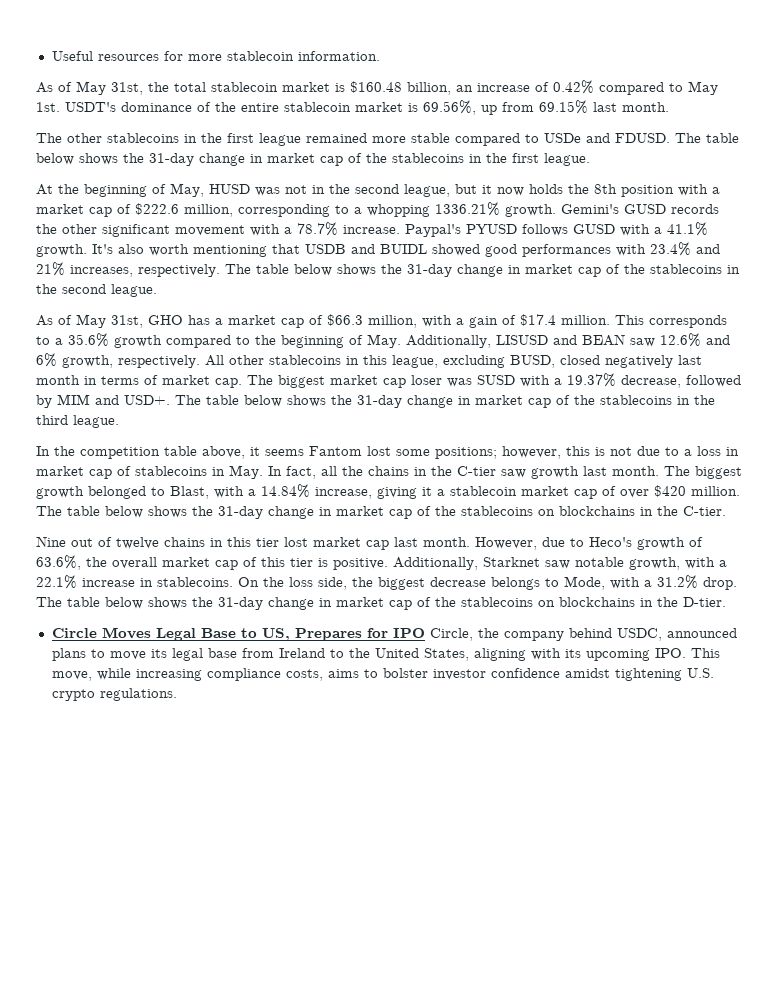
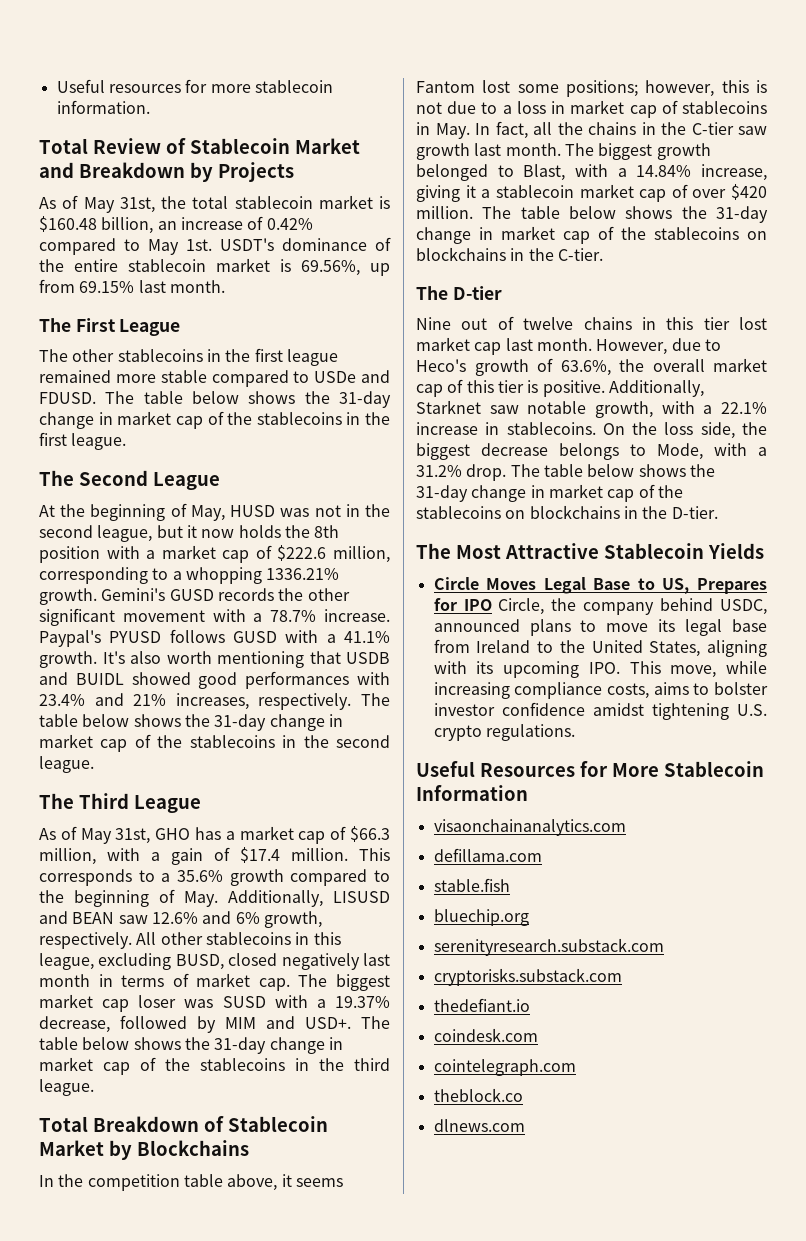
(380, 56) none -> [39,138,360,154] [39,162,294,182] // Total Review of Stablecoin Market and Breakdown by Projects
(669, 107) none -> [39,318,181,336] // The First League
(590, 159) none -> [39,470,220,490] // The Second League
(157, 290) none -> [39,793,201,813] // The Third League
(119, 421) none -> [39,1116,328,1132] [39,1140,249,1160] // Total Breakdown of Stablecoin Market by Blockchains
(726, 511) none -> [416,286,502,300] // The D-tier
(726, 602) none -> [416,543,764,559] // The Most Attractive Stablecoin Yields
(177, 694) none -> [416,761,764,777] [416,785,528,801] [433,819,626,836] [433,848,542,862] [433,878,510,892] [433,909,529,926] [433,938,664,956] [433,968,622,986] [433,998,530,1012] [433,1028,538,1042] [433,1059,576,1076] [433,1088,523,1102] [433,1119,525,1132] // Useful Resources for More Stablecoin Information // visaonchainanalytics.com // defillama.com // stable.fish // bluechip.org // serenityresearch.substack.com // cryptorisks.substack.com // thedefiant.io // coindesk.com // cointelegraph.com // theblock.co // dlnews.com

